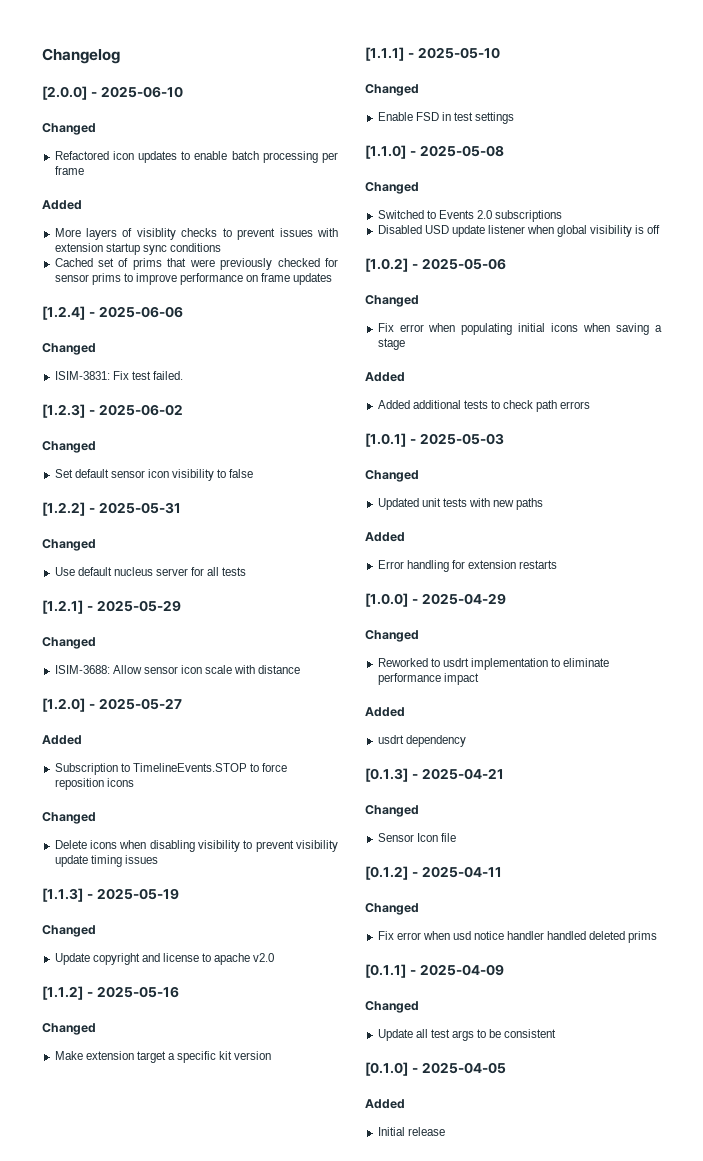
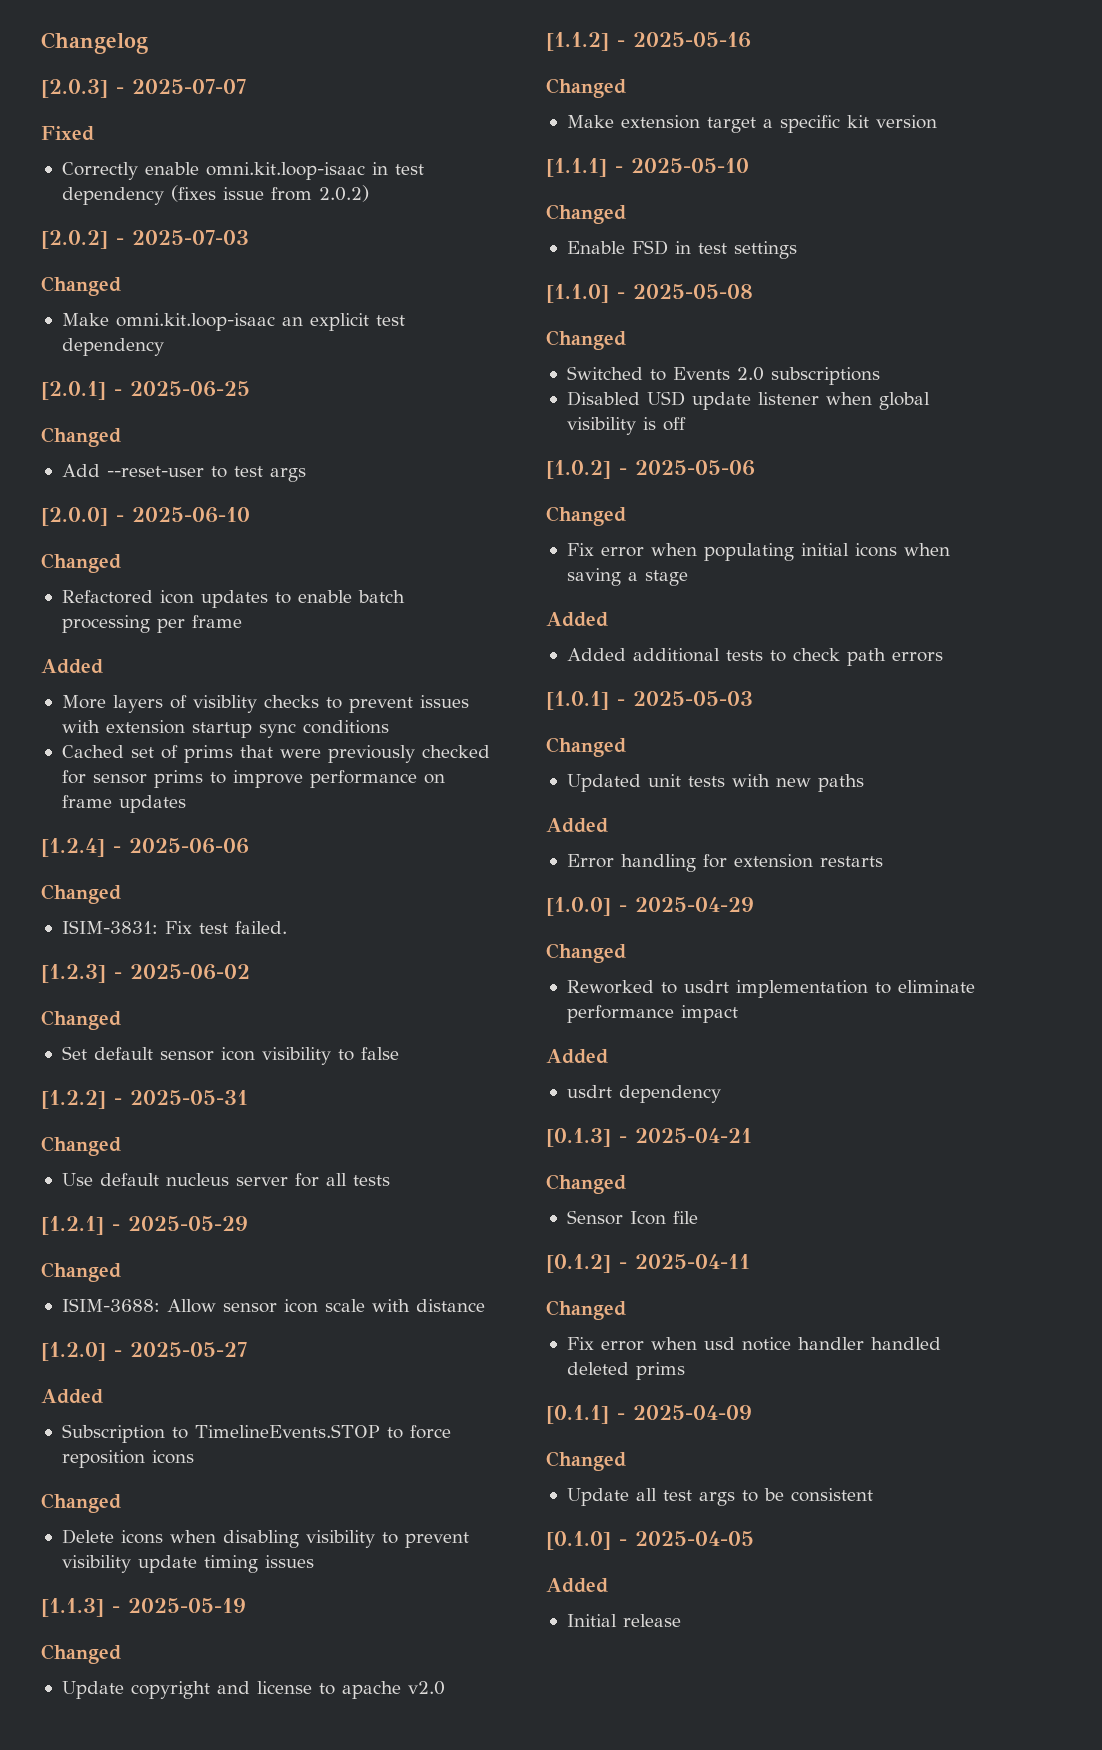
(120, 56) none -> [41,79,246,98] [41,126,94,141] [61,162,424,180] [61,185,369,205] [41,230,249,249] [41,276,121,296] [61,313,405,331] [61,338,164,356] [41,381,250,400] [41,427,121,447] [61,464,306,482] // [2.0.3] - 2025-07-07 // Fixed // Correctly enable omni.kit.loop-isaac in test dependency (fixes issue from 2.0.2) // [2.0.2] - 2025-07-03 // Changed // Make omni.kit.loop-isaac an explicit test dependency // [2.0.1] - 2025-06-25 // Changed // Add --reset-user to test args

